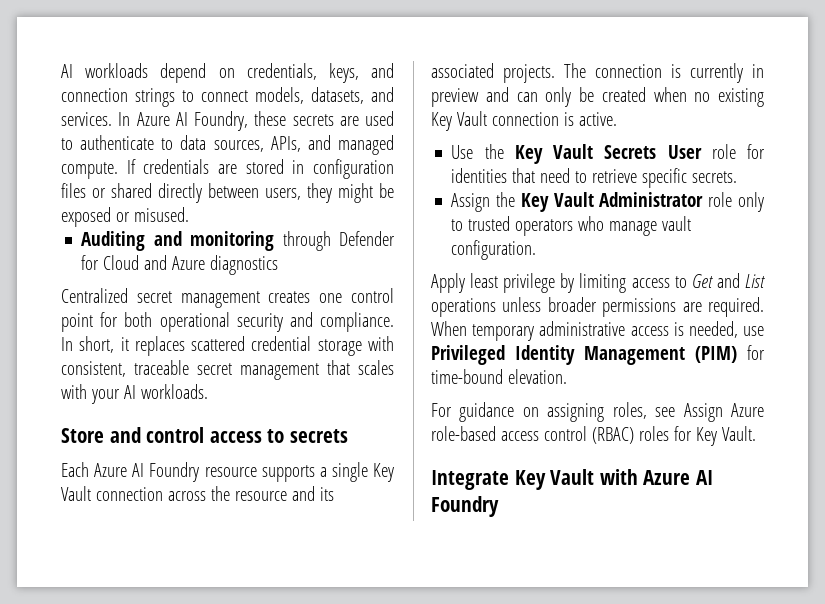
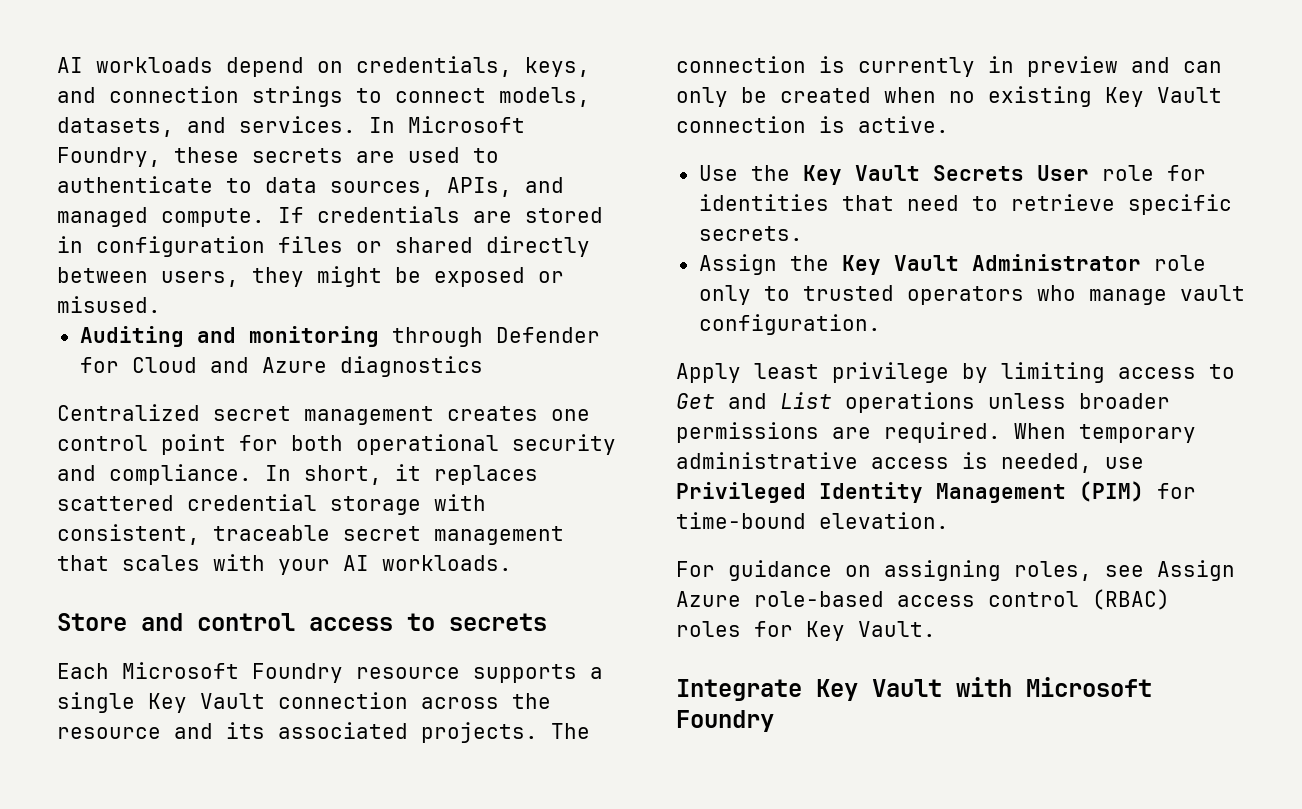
[136,112,188,126] Azure AI -> [408,116,525,133] Microsoft
[94,463,145,477] Azure AI -> [122,662,239,679] Microsoft
[643,470,713,485] Azure AI -> [1026,677,1152,697] Microsoft

